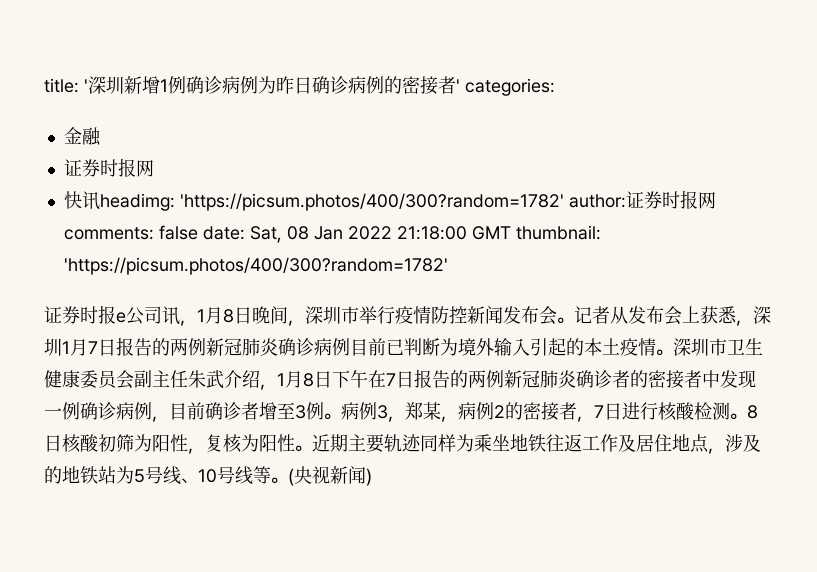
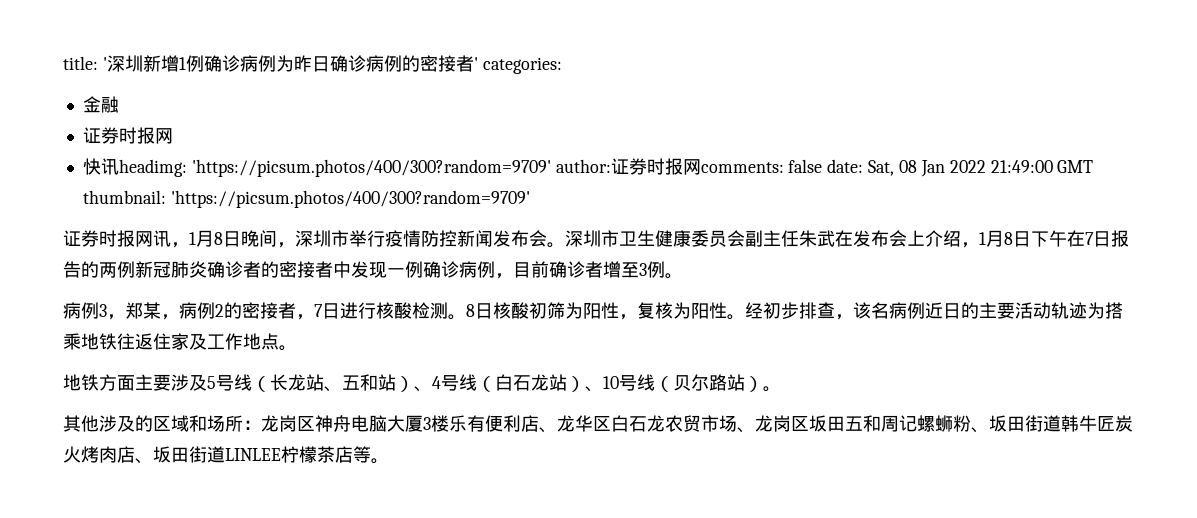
[179,193,564,211] 'https://picsum.photos/400/300?random=1782' -> [191,159,551,177] 'https://picsum.photos/400/300?random=9709'
[396,226,467,240] 21:18:00 -> [990,160,1053,173] 21:49:00
[63,257,448,275] [44,305,162,325] 'https://picsum.photos/400/300?random=1782' // 证券时报e公司 -> [170,190,530,208] [63,230,153,247] 'https://picsum.photos/400/300?random=9709' // 证券时报网
[574,306,771,326] [44,337,673,356] 记者从发布会上获悉，深圳1月7日报告的两例新冠肺炎确诊病例目前已判断为境外输入引起的本土疫情。 -> (565, 245) none
(224, 379) none -> [835,230,925,247] 在发布会上
(341, 416) none -> (683, 276) //
[312,434,761,454] [44,466,372,486] 近期主要轨迹同样为乘坐地铁往返工作及居住地点，涉及的地铁站为5号线、10号线等。(央视新闻) -> [745,302,1123,320] [63,333,297,351] [63,374,781,392] [63,415,1133,433] [63,446,389,464] 经初步排查，该名病例近日的主要活动轨迹为搭乘地铁往返住家及工作地点。 // 地铁方面主要涉及5号线（长龙站、五和站）、4号线（白石龙站）、10号线（贝尔路站）。 // 其他涉及的区域和场所：龙岗区神舟电脑大厦3楼乐有便利店、龙华区白石龙农贸市场、龙岗区坂田五和周记螺蛳粉、坂田街道韩牛匠炭火烤肉店、坂田街道LINLEE柠檬茶店等。

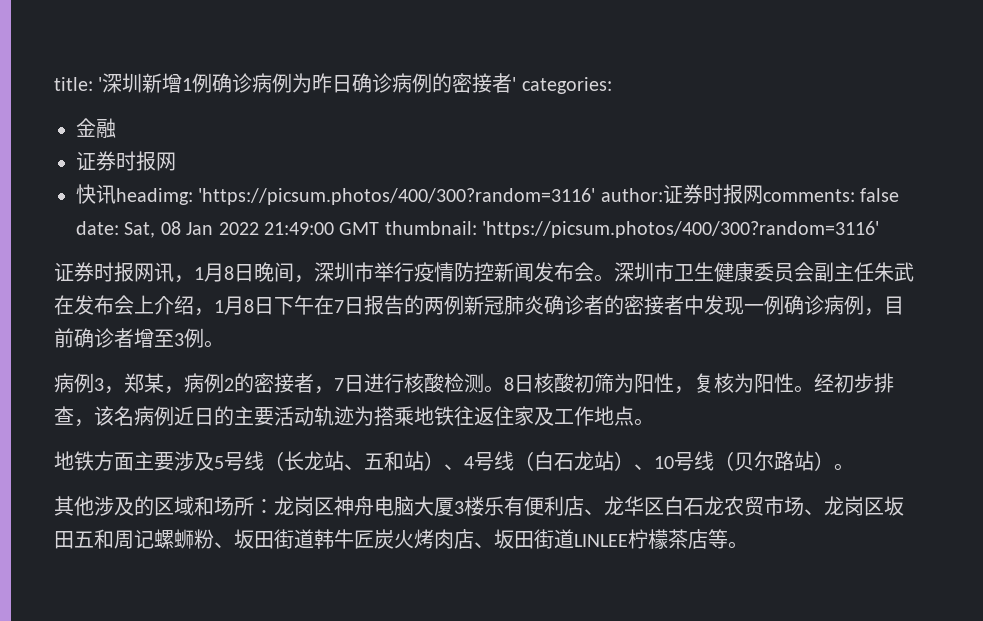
[191,159,551,177] 'https://picsum.photos/400/300?random=9709' -> [198,188,596,205] 'https://picsum.photos/400/300?random=3116'
[170,190,530,208] 'https://picsum.photos/400/300?random=9709' -> [482,221,880,238] 'https://picsum.photos/400/300?random=3116'

